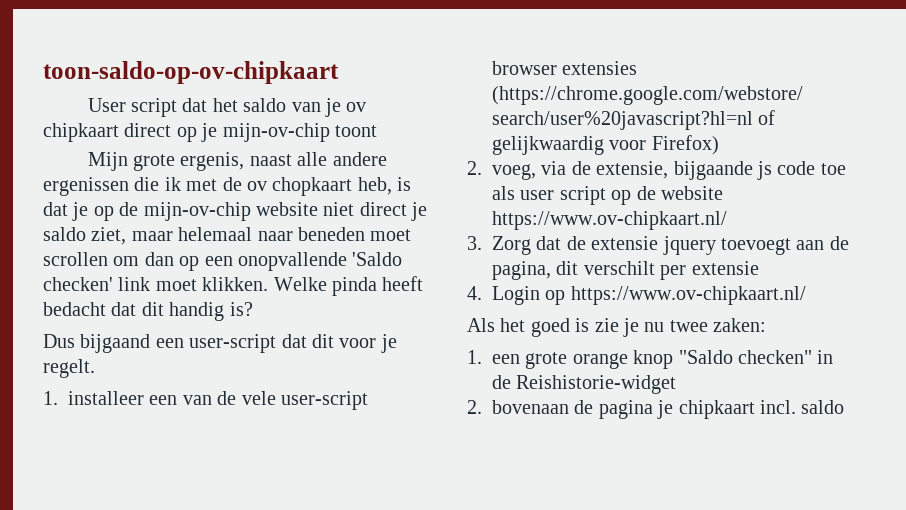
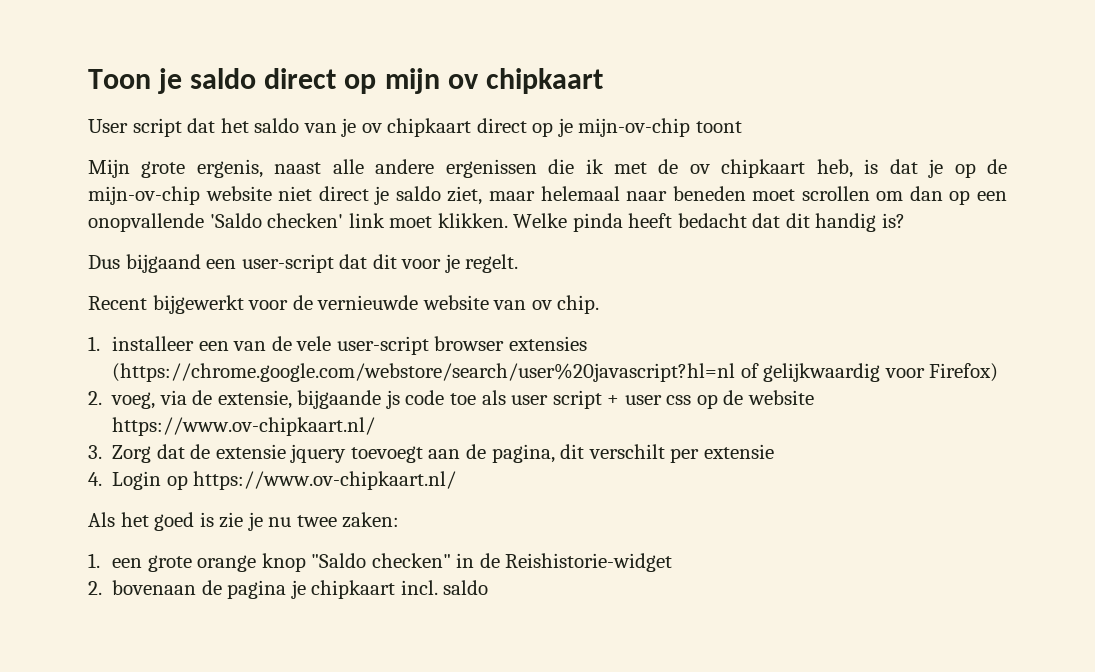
[43,61,339,84] toon-saldo-op-ov-chipkaart -> [88,68,603,94] Toon je saldo direct op mijn ov chipkaart
[272,177,353,196] chopkaart -> [721,159,806,178] chipkaart
(95, 368) none -> [88,295,600,314] // Recent bijgewerkt voor de vernieuwde website van ov chip.
(606, 195) none -> [607,395,692,405] + user css

